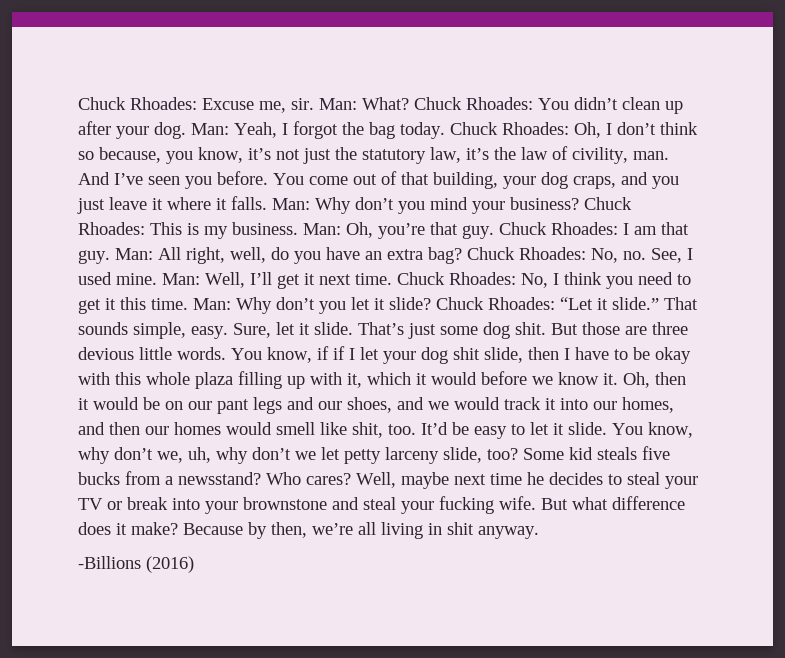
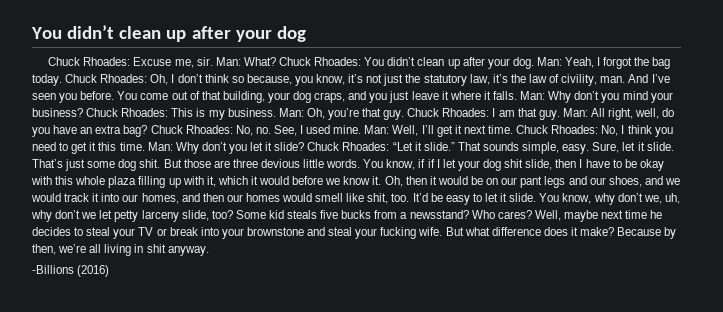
(78, 103) none -> [31,25,306,42] You didn’t clean up after your dog //

